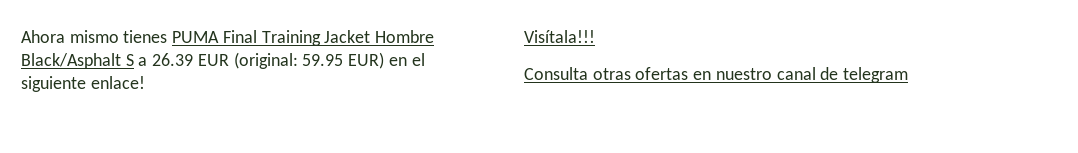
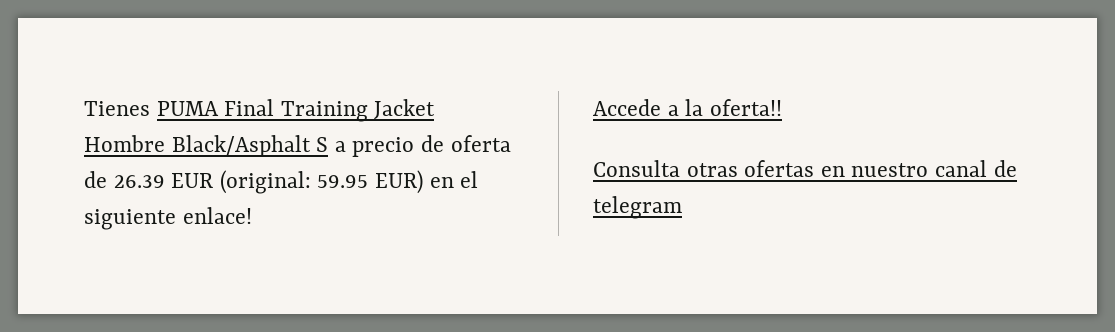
[21,30,168,43] Ahora mismo tienes -> [84,101,150,116] Tienes
(148, 61) none -> [352,135,511,157] [84,171,107,188] precio de oferta de
[524,30,595,43] Visítala!!! -> [593,99,782,116] Accede a la oferta!!

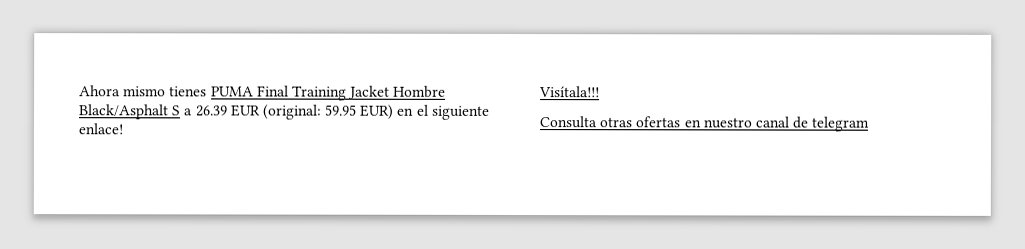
[84,101,150,116] Tienes -> [79,85,208,97] Ahora mismo tienes
[352,135,511,157] [84,171,107,188] precio de oferta de -> (194, 112) none
[593,99,782,116] Accede a la oferta!! -> [539,86,600,98] Visítala!!!

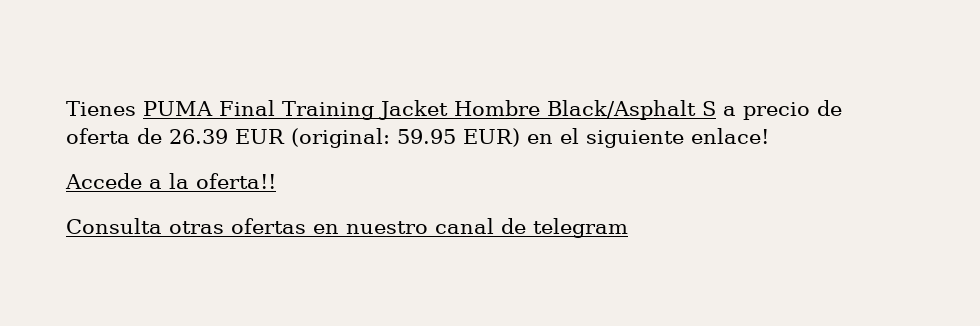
[79,85,208,97] Ahora mismo tienes -> [66,101,136,116] Tienes
(194, 112) none -> [743,100,842,120] [66,128,162,144] precio de oferta de
[539,86,600,98] Visítala!!! -> [65,173,276,189] Accede a la oferta!!

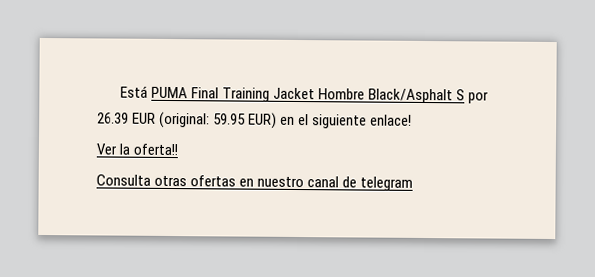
[66,101,136,116] Tienes -> [119,85,148,98] Está
[723,100,842,120] [66,128,162,144] a precio de oferta de -> [467,91,489,104] por
[65,173,162,189] Accede a -> [96,143,117,155] Ver

